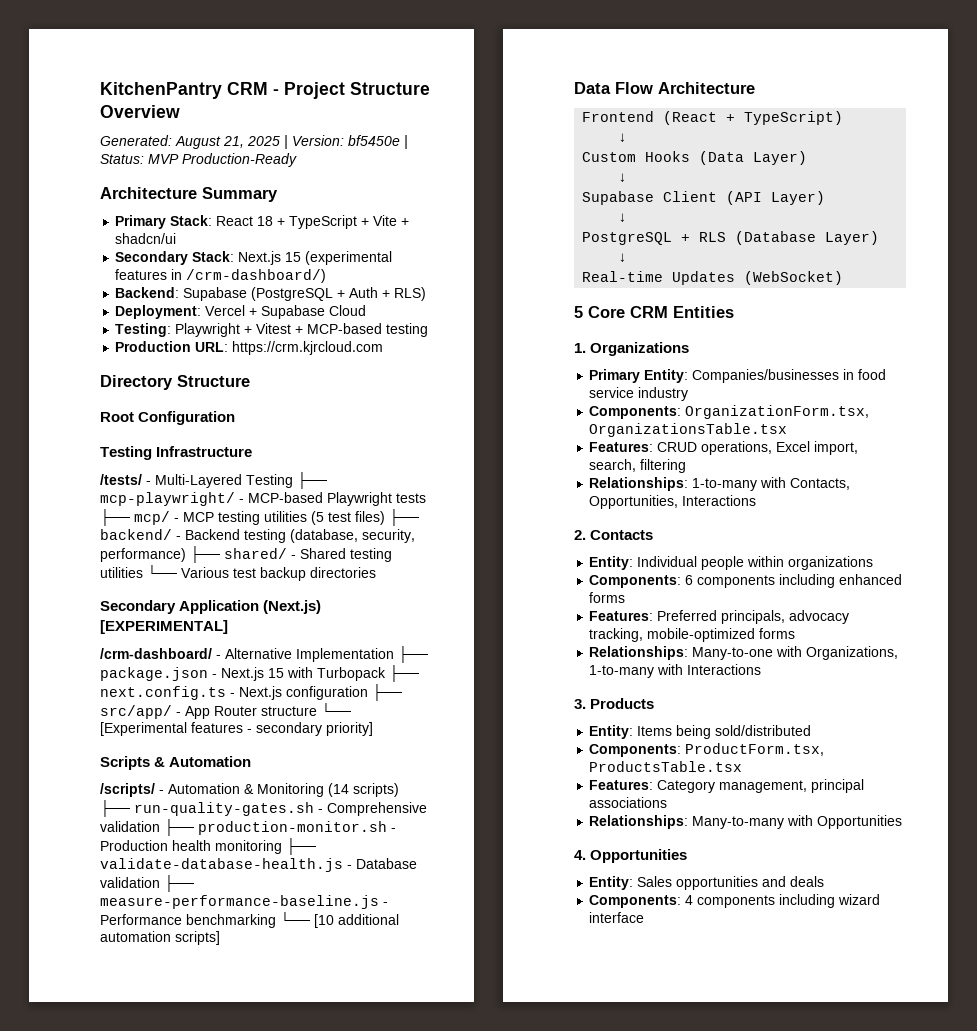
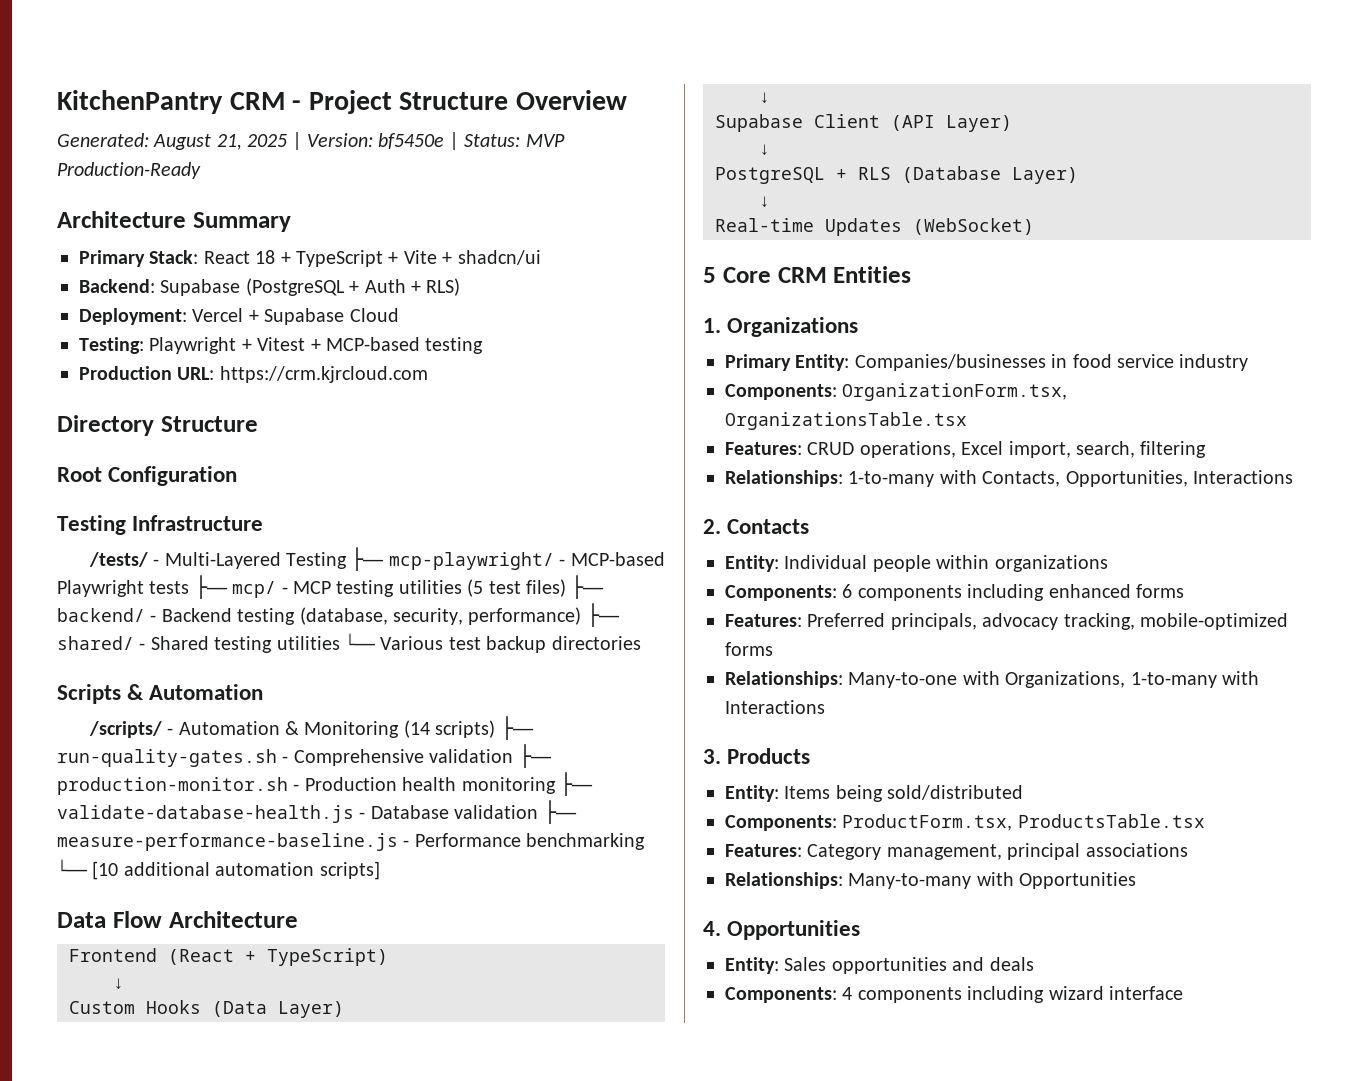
[115,251,393,265] [115,269,327,283] // Secondary Stack: Next.js 15 (experimental features in /crm-dashboard/) -> (541, 257) none
[100,600,322,614] [100,620,228,634] [100,646,428,663] [100,665,419,682] [100,684,402,701] [100,703,351,719] [100,722,373,736] // Secondary Application (Next.js) [EXPERIMENTAL] // /crm-dashboard/ - Alternative Implementation ├── package.json - Next.js 15 with Turbopack ├── next.config.ts - Next.js configuration ├── src/app/ - App Router structure └── [Experimental features - secondary priority] -> (641, 643) none

